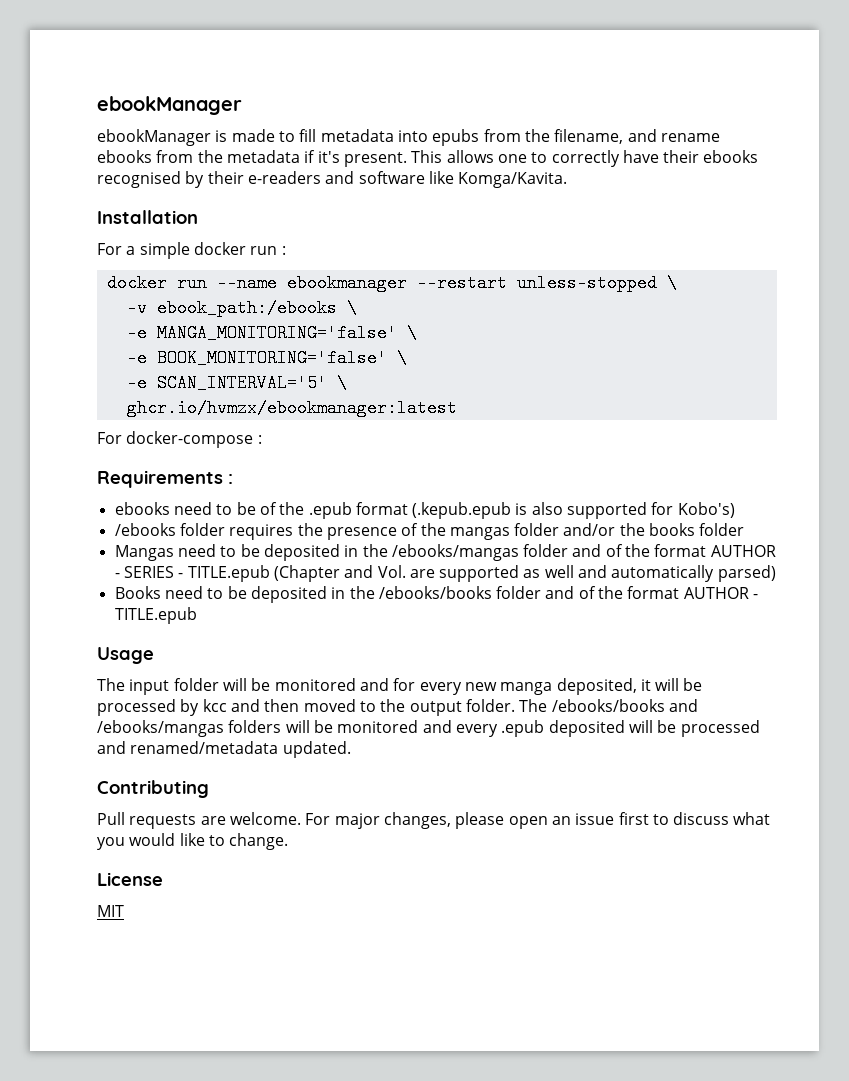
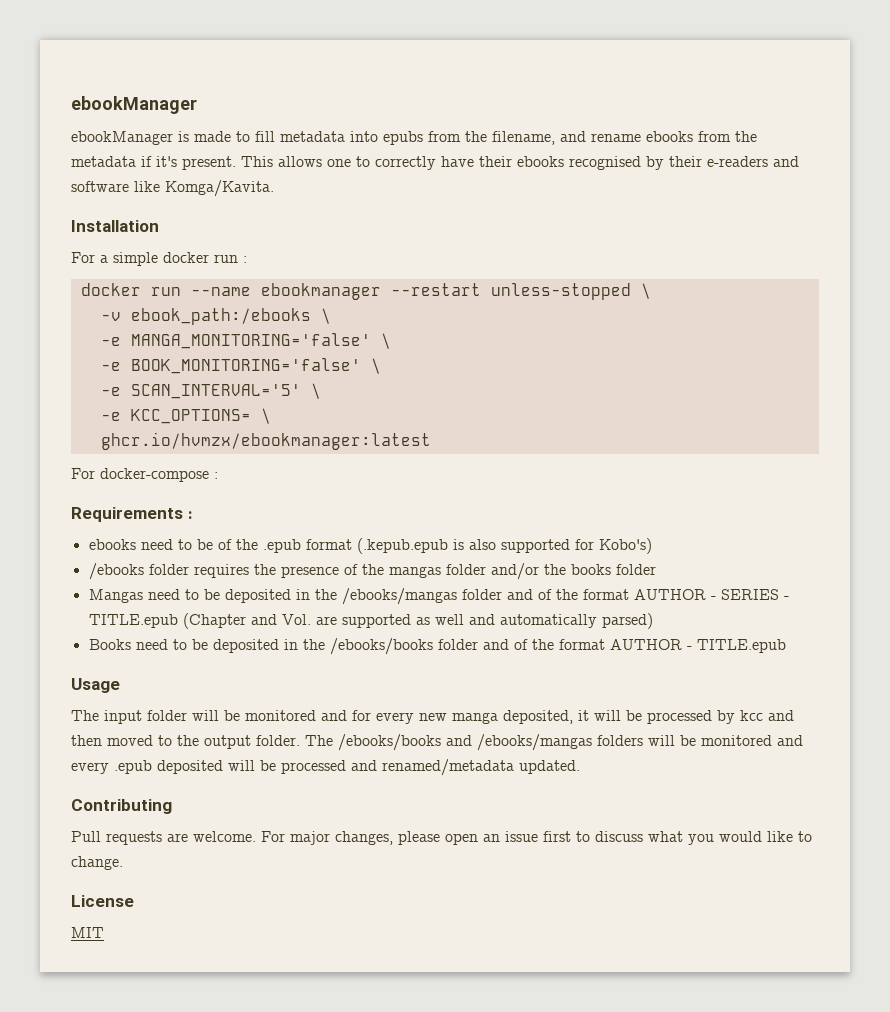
(347, 383) none -> [100,408,271,424] // -e KCC_OPTIONS= \

